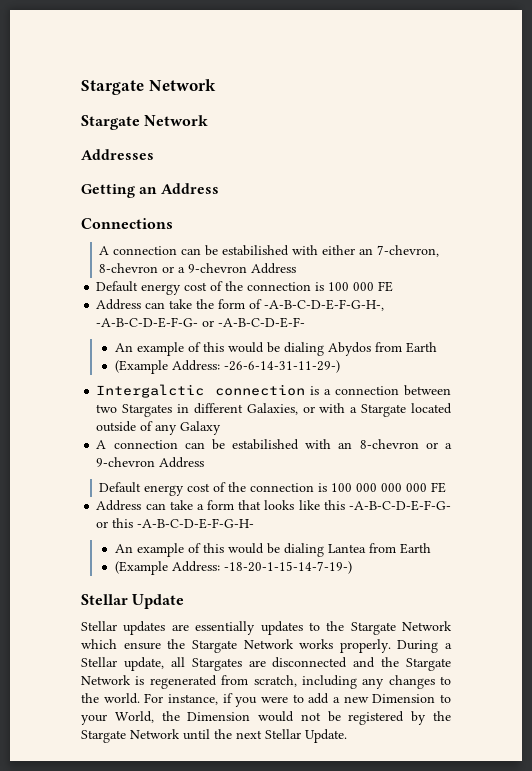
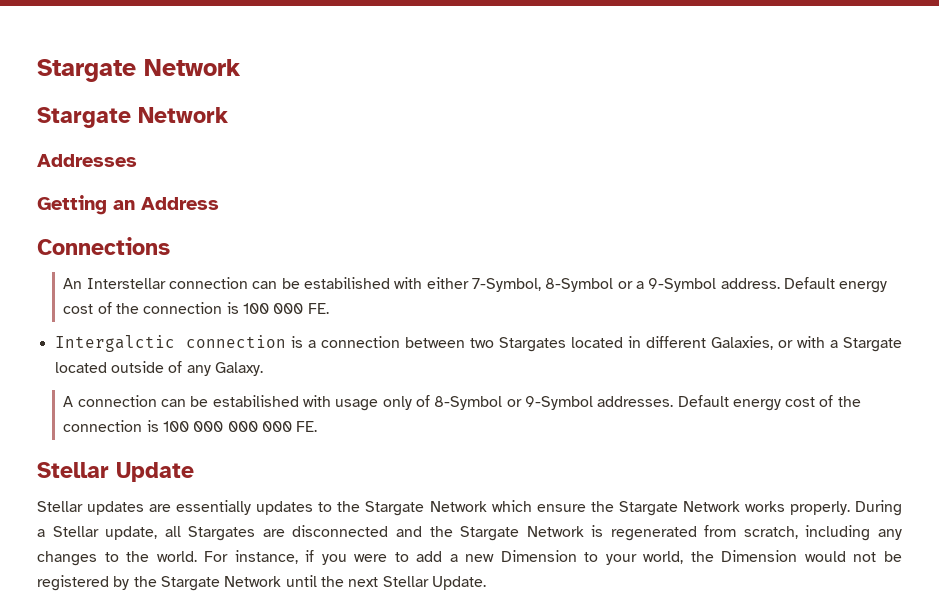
[99,246,110,255] A -> [63,278,166,289] An Interstellar
[359,245,440,257] [99,263,297,274] [96,281,394,295] [96,299,385,311] [96,317,306,328] [114,342,437,356] [114,360,340,374] an 7-chevron, 8-chevron or a 9-chevron Address // Default energy cost of the connection is 100 000 FE // Address can take the form of -A-B-C-D-E-F-G-H-, -A-B-C-D-E-F-G- or -A-B-C-D-E-F- // An example of this would be dialing Abydos from Earth // (Example Address: -26-6-14-31-11-29-) -> [471,277,888,293] [63,302,329,314] 7-Symbol, 8-Symbol or a 9-Symbol address. Default energy cost of the connection is 100 000 FE.
(173, 410) none -> [571,337,624,348] located
[180,421,222,435] [96,439,453,450] [96,457,205,468] Galaxy // A connection can be estabilished with an 8-chevron or a 9-chevron Address // -> [214,362,263,376] [63,395,674,411] Galaxy. // A connection can be estabilished with usage only of 8-Symbol or 9-Symbol addresses.
[431,482,447,493] [96,500,451,511] [96,518,255,529] [114,543,431,557] [114,561,352,575] FE // Address can take a form that looks like this -A-B-C-D-E-F-G- or this -A-B-C-D-E-F-G-H- // An example of this would be dialing Lantea from Earth // (Example Address: -18-20-1-15-14-7-19-) -> [296,421,318,432] FE.
[114,711,154,723] World, -> [643,551,684,564] world,

